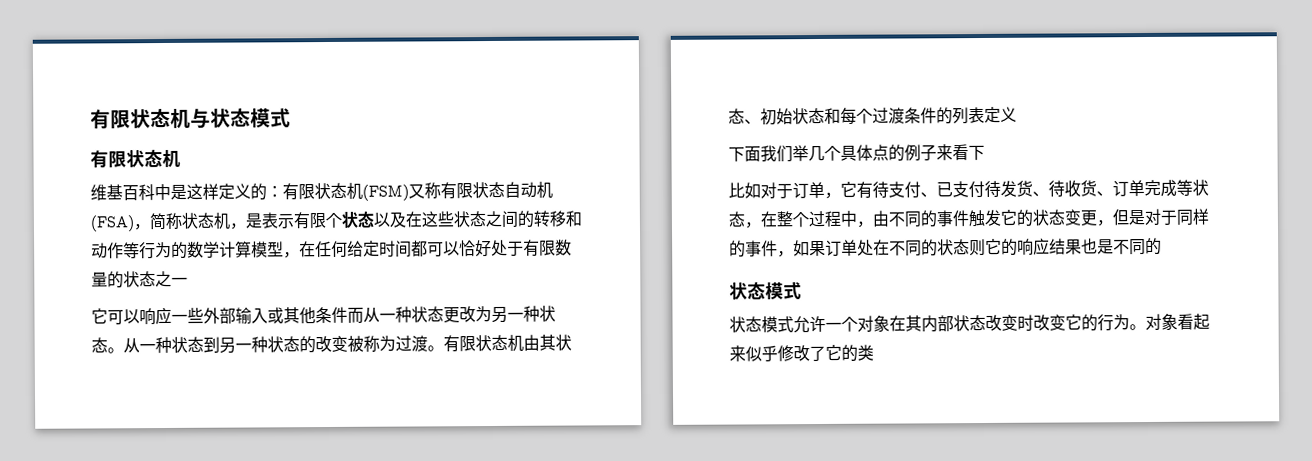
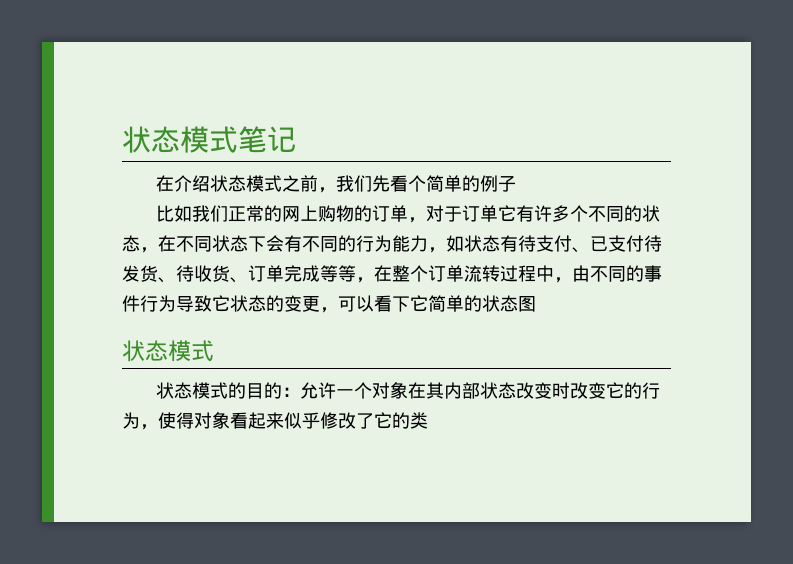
[90,107,291,129] [90,149,181,169] [90,181,553,201] [90,210,582,232] [91,239,572,260] [91,270,188,289] [91,305,556,326] [91,334,572,354] [728,106,1017,126] [728,144,889,163] 有限状态机与状态模式 // 有限状态机 // 维基百科中是这样定义的：有限状态机(FSM)又称有限状态自动机(FSA)，简称状态机，是表示有限个状态以及在这些状态之间的转移和动作等行为的数学计算模型，在任何给定时间都可以恰好处于有限数量的状态之一 // 它可以响应一些外部输入或其他条件而从一种状态更改为另一种状态。从一种状态到另一种状态的改变被称为过渡。有限状态机由其状态、初始状态和每个过渡条件的列表定义 // 下面我们举几个具体点 -> [122,126,296,153] [156,175,463,193] 状态模式笔记 // 在介绍状态模式之前，我们先看个简单
[936,144,985,161] 来看下 -> (517, 184) none
[760,181,857,199] 对于订单，它 -> [192,205,661,223] [122,235,500,253] 我们正常的网上购物的订单，对于订单它有许多个不同的状态，在不同状态下会有不同的行为能力，如状态
[1192,179,1209,196] [728,211,745,228] 状态 -> [338,265,356,282] 等
(809, 220) none -> [428,265,500,282] 订单流转
[968,208,1209,228] [729,237,1162,258] 触发它的状态变更，但是对于同样的事件，如果订单处在不同的状态则它的响应结果也是不同的 -> [140,295,536,313] 行为导致它状态的变更，可以看下它简单的状态图
(794, 324) none -> [228,382,301,399] 的目的：
[1129,324,1146,331] 。 -> [140,412,194,430] ，使得

